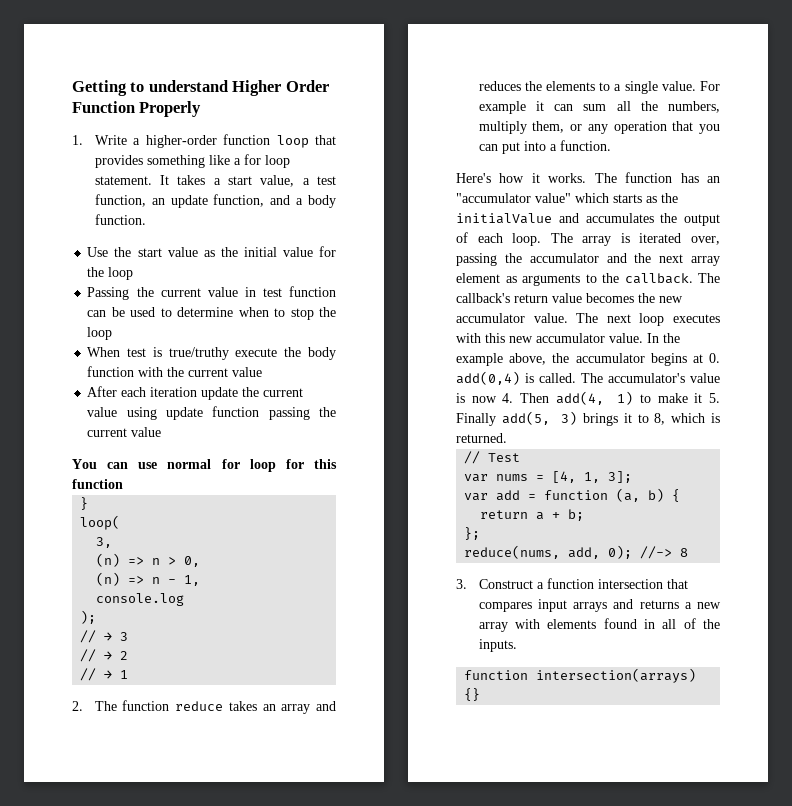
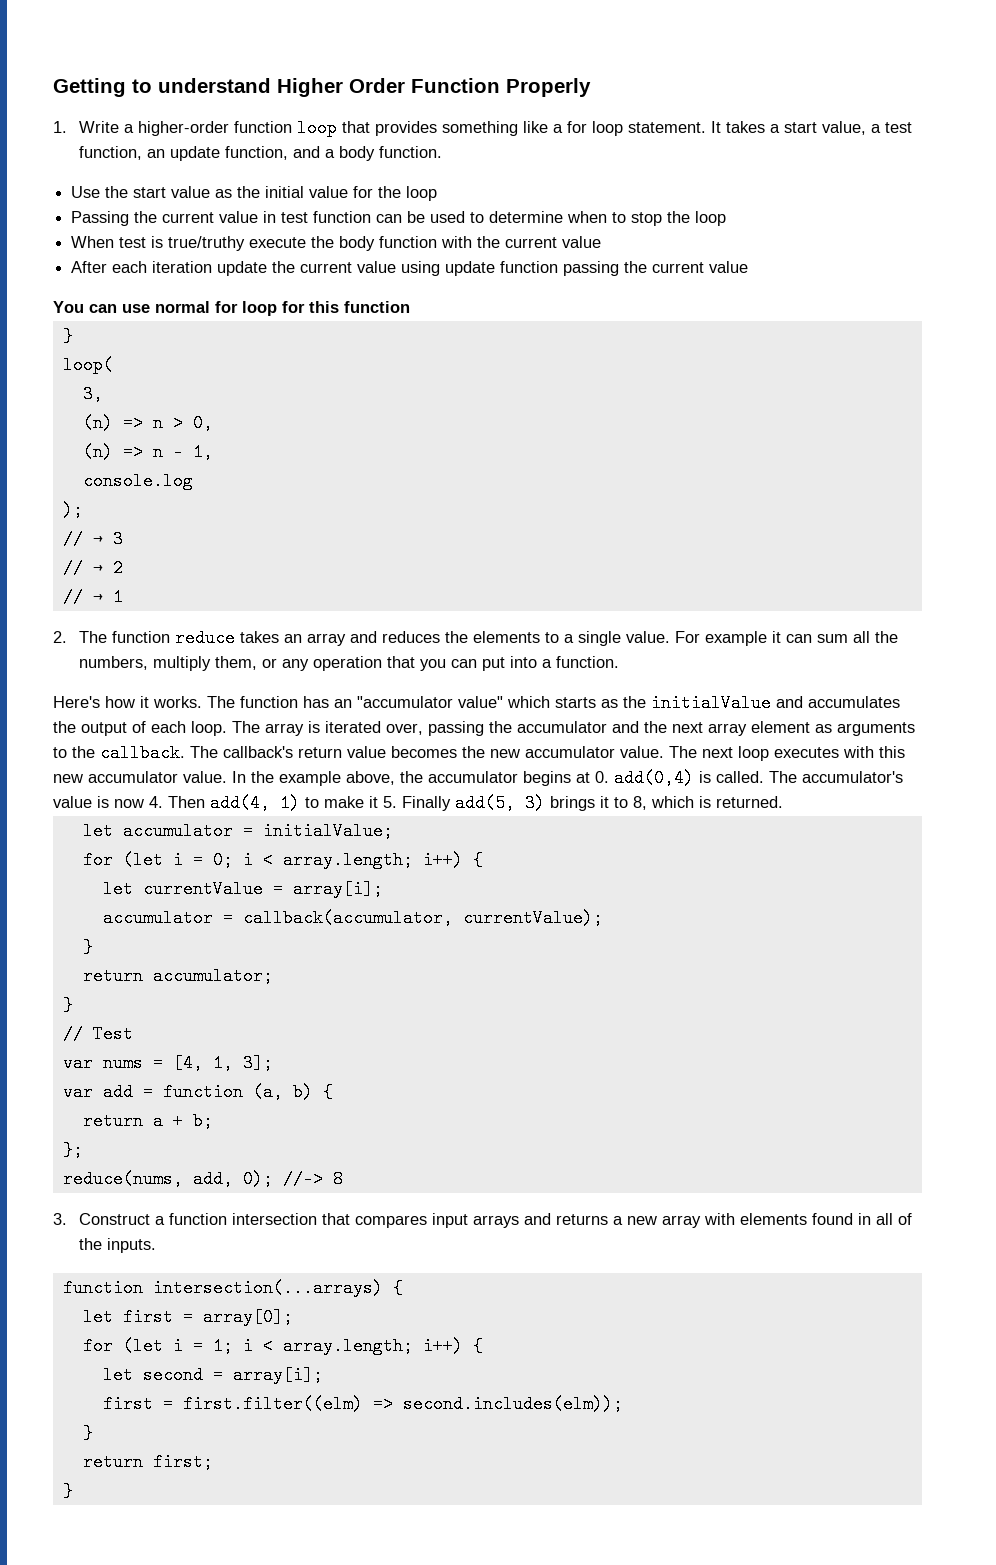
(507, 438) none -> [82,822,393,840] [82,851,483,869] [102,880,383,898] [102,909,603,927] [82,938,93,956] [82,967,273,985] [62,996,73,1014] // let accumulator = initialValue; // for (let i = 0; i < array.length; i++) { // let currentValue = array[i]; // accumulator = callback(accumulator, currentValue); // } // return accumulator; // }
[536,668,697,683] [464,688,481,701] intersection(arrays) {} -> [152,1279,403,1297] [82,1308,293,1326] [82,1337,483,1355] [102,1366,323,1384] [102,1395,623,1413] [82,1424,93,1442] [82,1453,213,1471] [62,1482,73,1500] intersection(...arrays) { // let first = array[0]; // for (let i = 1; i < array.length; i++) { // let second = array[i]; // first = first.filter((elm) => second.includes(elm)); // } // return first; // }

